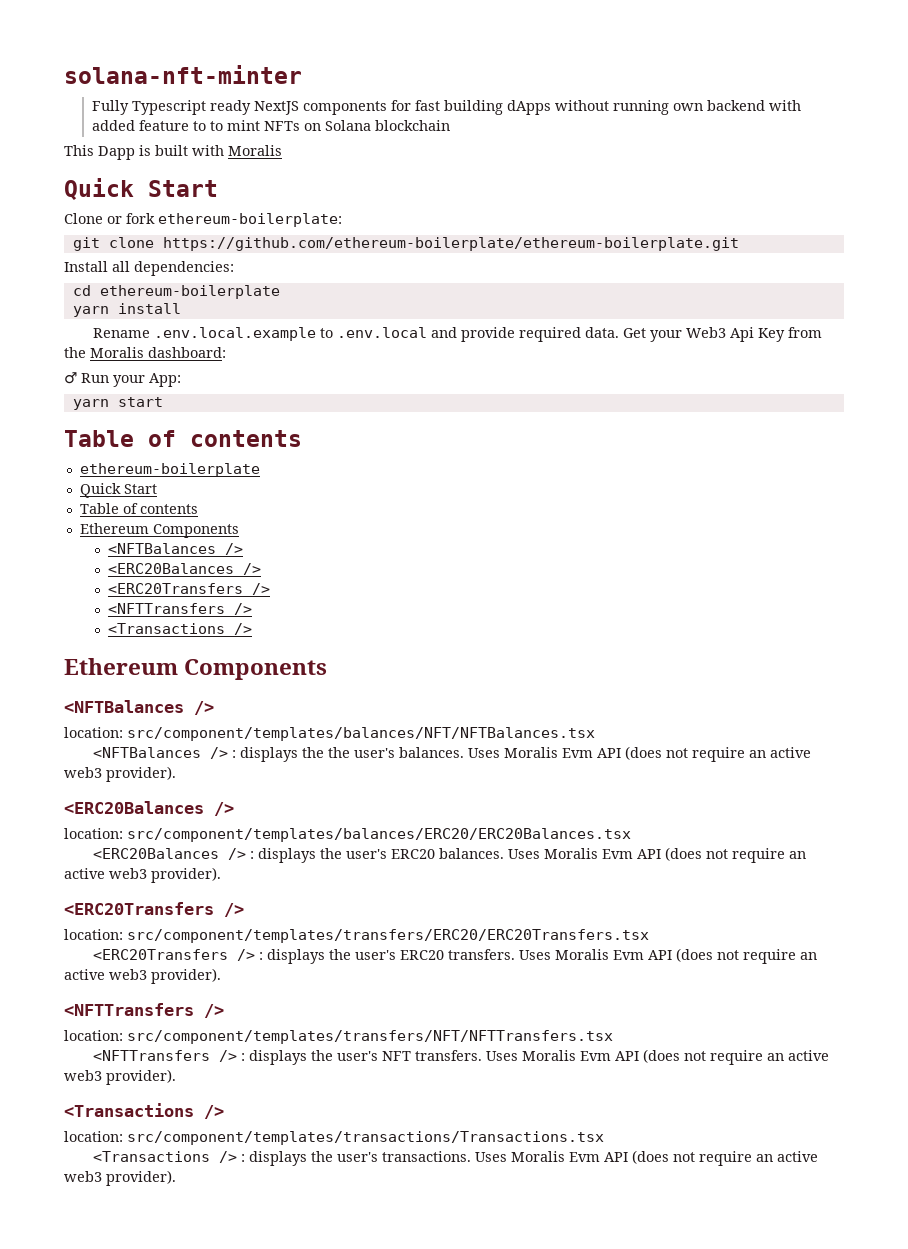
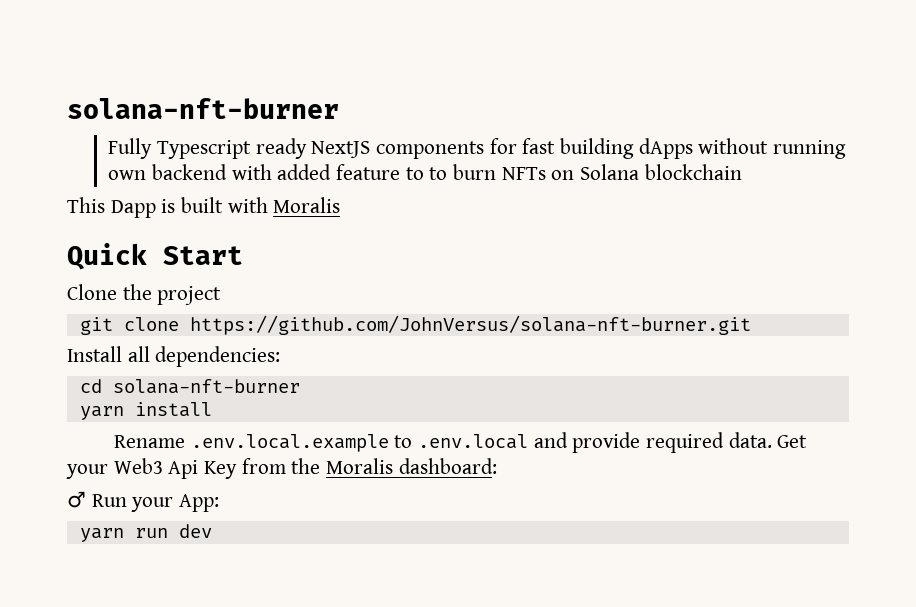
[64,65,302,84] solana-nft-minter -> [67,98,339,119] solana-nft-burner
[226,120,260,131] mint -> [453,164,497,180] burn
[107,213,342,227] or fork ethereum-boilerplate: -> [122,284,222,305] the project
[162,237,739,251] https://github.com/ethereum-boilerplate/ethereum-boilerplate.git -> [189,315,751,335] https://github.com/JohnVersus/solana-nft-burner.git
[99,285,280,299] ethereum-boilerplate -> [112,379,300,394] solana-nft-burner
[117,397,163,407] [64,430,302,447] [79,463,260,477] [79,483,157,498] [79,503,198,514] [79,523,239,538] [107,543,243,555] [107,563,261,575] [107,583,270,595] [107,603,252,615] [107,623,252,635] [64,658,328,680] [64,700,214,715] [64,727,595,741] [92,746,811,762] [64,766,176,782] [64,801,234,816] [64,828,631,842] [92,847,806,863] [64,867,221,883] [64,902,244,917] [64,929,649,943] [92,948,817,964] [64,968,221,984] [64,1003,224,1018] [64,1030,613,1044] [92,1049,829,1065] [64,1069,176,1085] [64,1103,224,1119] [64,1131,604,1145] [92,1150,818,1166] [64,1170,176,1186] start // Table of contents // ethereum-boilerplate // Quick Start // Table of contents // Ethereum Components // <NFTBalances /> // <ERC20Balances /> // <ERC20Transfers /> // <NFTTransfers /> // <Transactions /> // Ethereum Components // <NFTBalances /> // location: src/component/templates/balances/NFT/NFTBalances.tsx // <NFTBalances /> : displays the the user's balances. Uses Moralis Evm API (does not require an active web3 provider). // <ERC20Balances /> // location: src/component/templates/balances/ERC20/ERC20Balances.tsx // <ERC20Balances /> : displays the user's ERC20 balances. Uses Moralis Evm API (does not require an active web3 provider). // <ERC20Transfers /> // location: src/component/templates/transfers/ERC20/ERC20Transfers.tsx // <ERC20Transfers /> : displays the user's ERC20 transfers. Uses Moralis Evm API (does not require an active web3 provider). // <NFTTransfers /> // location: src/component/templates/transfers/NFT/NFTTransfers.tsx // <NFTTransfers /> : displays the user's NFT transfers. Uses Moralis Evm API (does not require an active web3 provider). // <Transactions /> // location: src/component/templates/transactions/Transactions.tsx // <Transactions /> : displays the user's transactions. Uses Moralis Evm API (does not require an active web3 provider). -> [134,524,212,538] run dev

